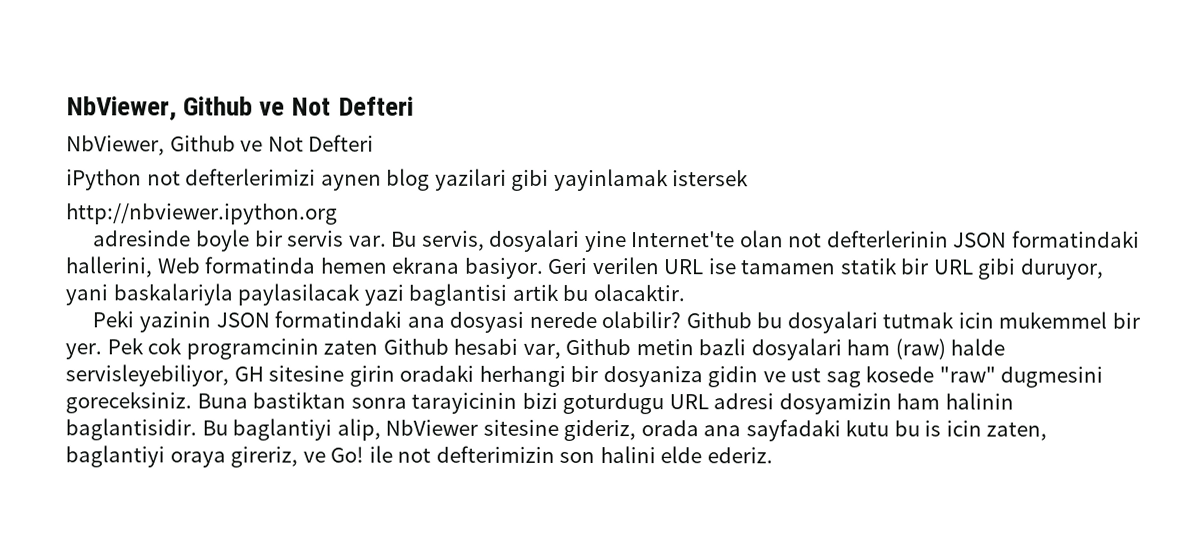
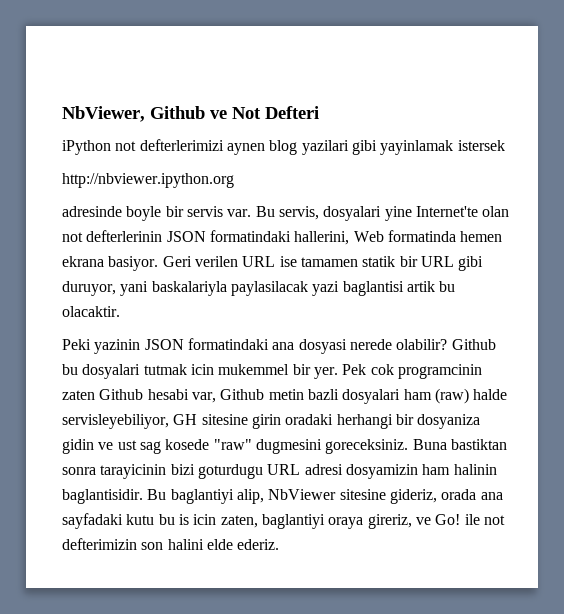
[66,96,414,121] [66,134,375,156] NbViewer, Github ve Not Defteri // NbViewer, Github ve Not Defteri -> [62,106,319,122] NbViewer, Github ve Not Defteri

